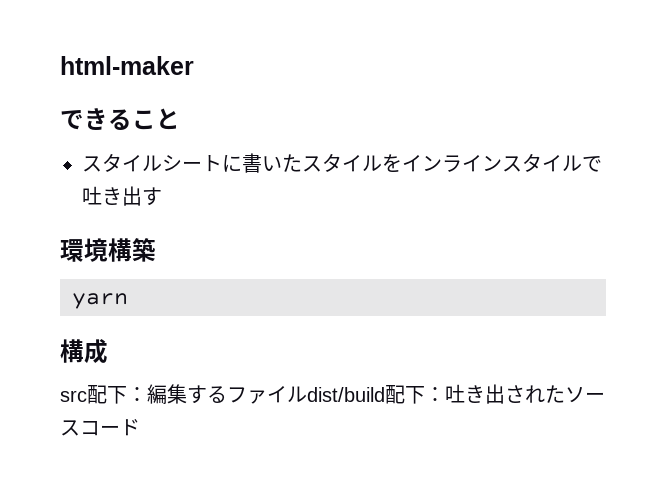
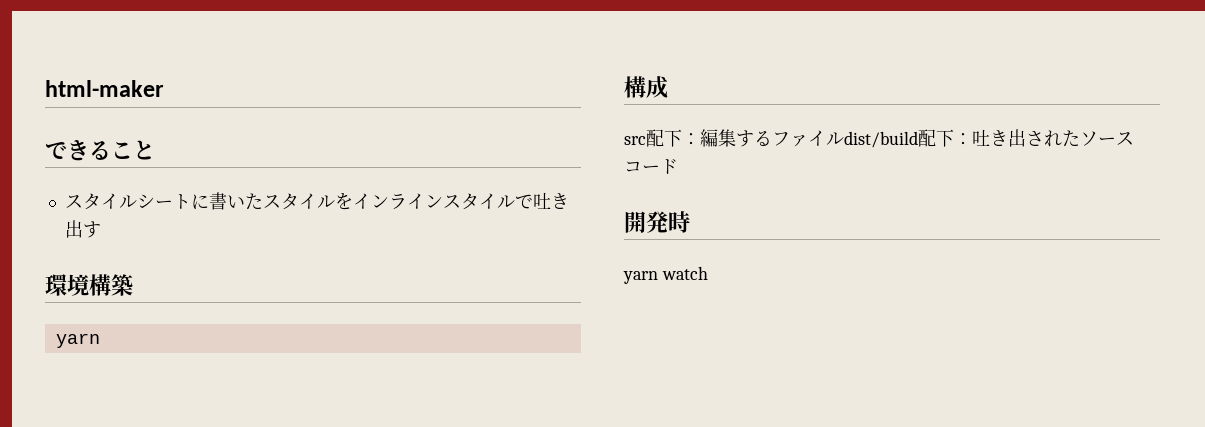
(140, 427) none -> [624,211,690,233] [623,266,708,284] // 開発時 // yarn watch

